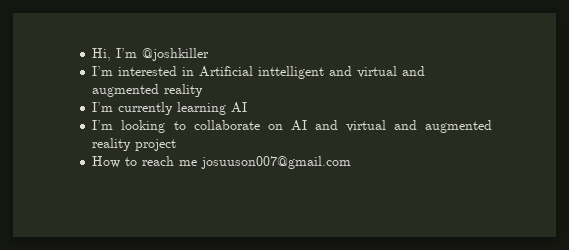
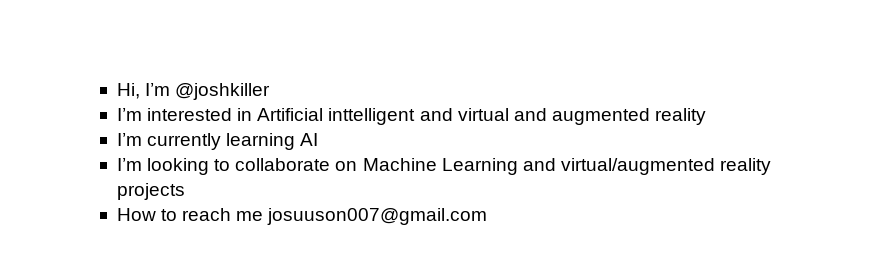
[290,120,492,133] [92,138,177,151] AI and virtual and augmented reality project -> [362,158,772,175] [116,183,185,200] Machine Learning and virtual/augmented reality projects

